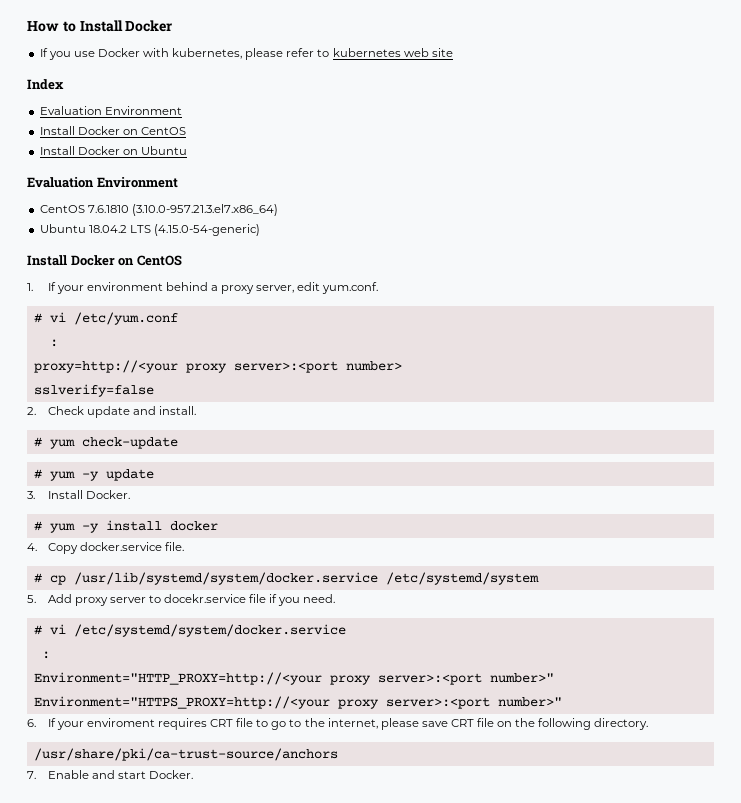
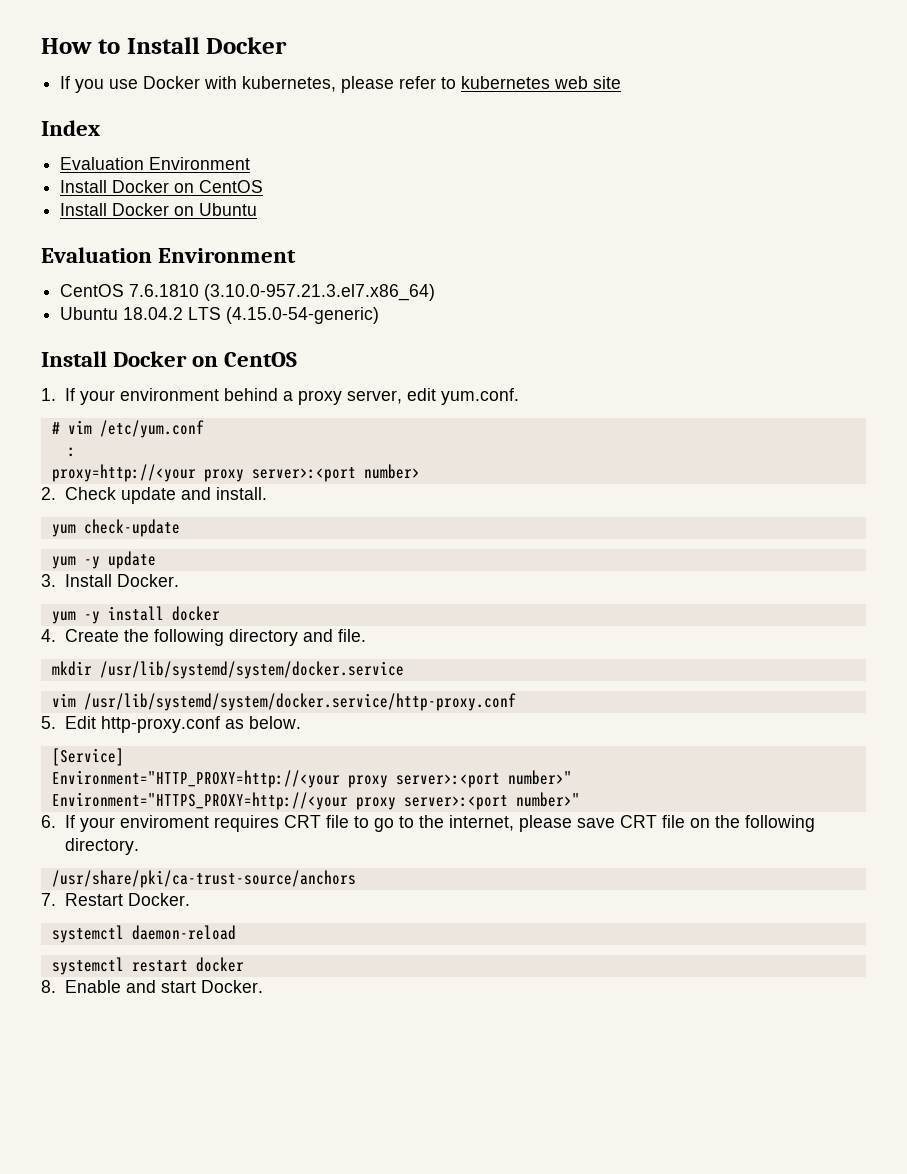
[49,312,66,323] vi -> [67,420,92,434] vim
[33,384,154,397] // sslverify=false -> (420, 471) none
[33,437,42,447] # -> (267, 493) none
[33,469,42,479] # -> (180, 528) none
[33,521,42,531] # -> (179, 580) none
[47,542,162,554] Copy docker.service -> [64,629,333,646] Create the following directory and
[33,573,66,585] # cp -> [51,661,92,676] mkdir
[385,572,539,585] /etc/systemd/system -> [51,693,516,711] // vim /usr/lib/systemd/system/docker.service/http-proxy.conf
[47,594,336,606] [33,624,346,637] [41,651,50,659] Add proxy server to docekr.service file if you need. // # vi /etc/systemd/system/docker.service // : -> [64,716,301,733] [51,748,124,766] Edit http-proxy.conf as below. // [Service]
(36, 775) none -> [64,893,190,906] [51,925,236,943] [51,957,244,975] [41,980,56,993] Restart Docker. // systemctl daemon-reload // systemctl restart docker // 8.

